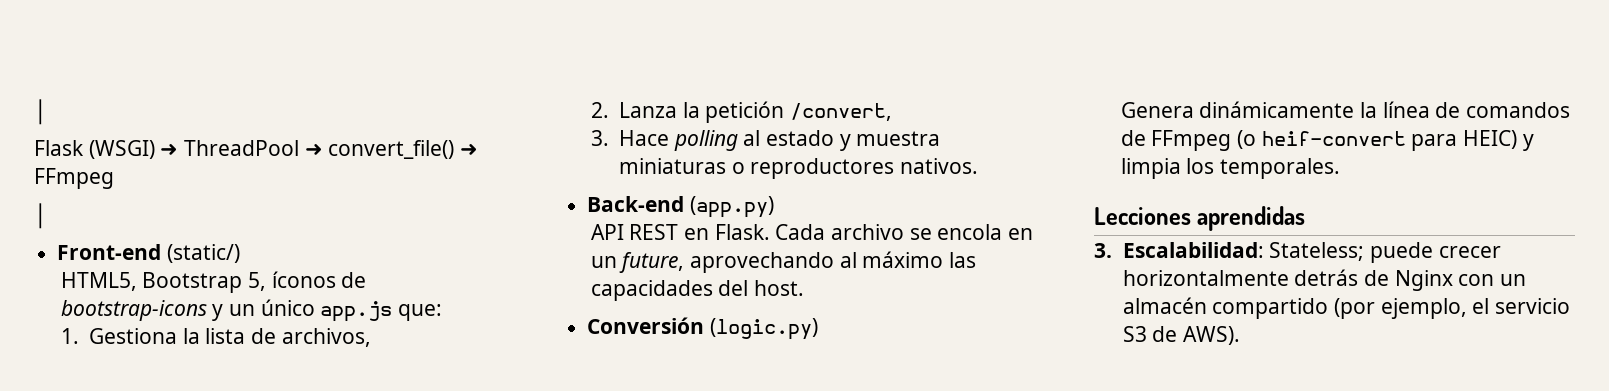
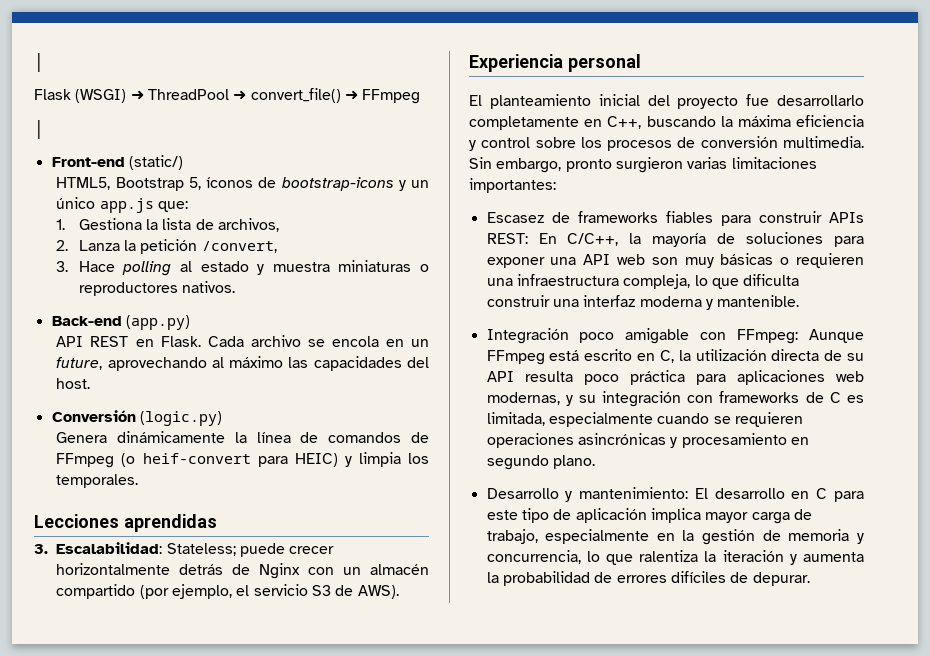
(1240, 335) none -> [469,54,641,72] [469,94,864,109] [469,115,865,130] [469,136,864,151] [469,157,817,173] [469,178,556,193] [486,211,864,226] [486,232,864,247] [486,253,864,268] [486,274,800,289] [486,295,800,310] [486,328,864,344] [486,349,864,365] [486,370,864,385] [486,391,864,407] [486,412,803,427] [486,433,809,448] [486,455,595,470] [486,487,864,502] [486,508,812,524] [486,529,864,545] [486,550,864,565] [486,571,810,586] // Experiencia personal // El planteamiento inicial del proyecto fue desarrollarlo completamente en C++, buscando la máxima eficiencia y control sobre los procesos de conversión multimedia. Sin embargo, pronto surgieron varias limitaciones importantes: // Escasez de frameworks fiables para construir APIs REST: En C/C++, la mayoría de soluciones para exponer una API web son muy básicas o requieren una infraestructura compleja, lo que dificulta construir una interfaz moderna y mantenible. // Integración poco amigable con FFmpeg: Aunque FFmpeg está escrito en C, la utilización directa de su API resulta poco práctica para aplicaciones web modernas, y su integración con frameworks de C es limitada, especialmente cuando se requieren operaciones asincrónicas y procesamiento en segundo plano. // Desarrollo y mantenimiento: El desarrollo en C para este tipo de aplicación implica mayor carga de trabajo, especialmente en la gestión de memoria y concurrencia, lo que ralentiza la iteración y aumenta la probabilidad de errores difíciles de depurar.

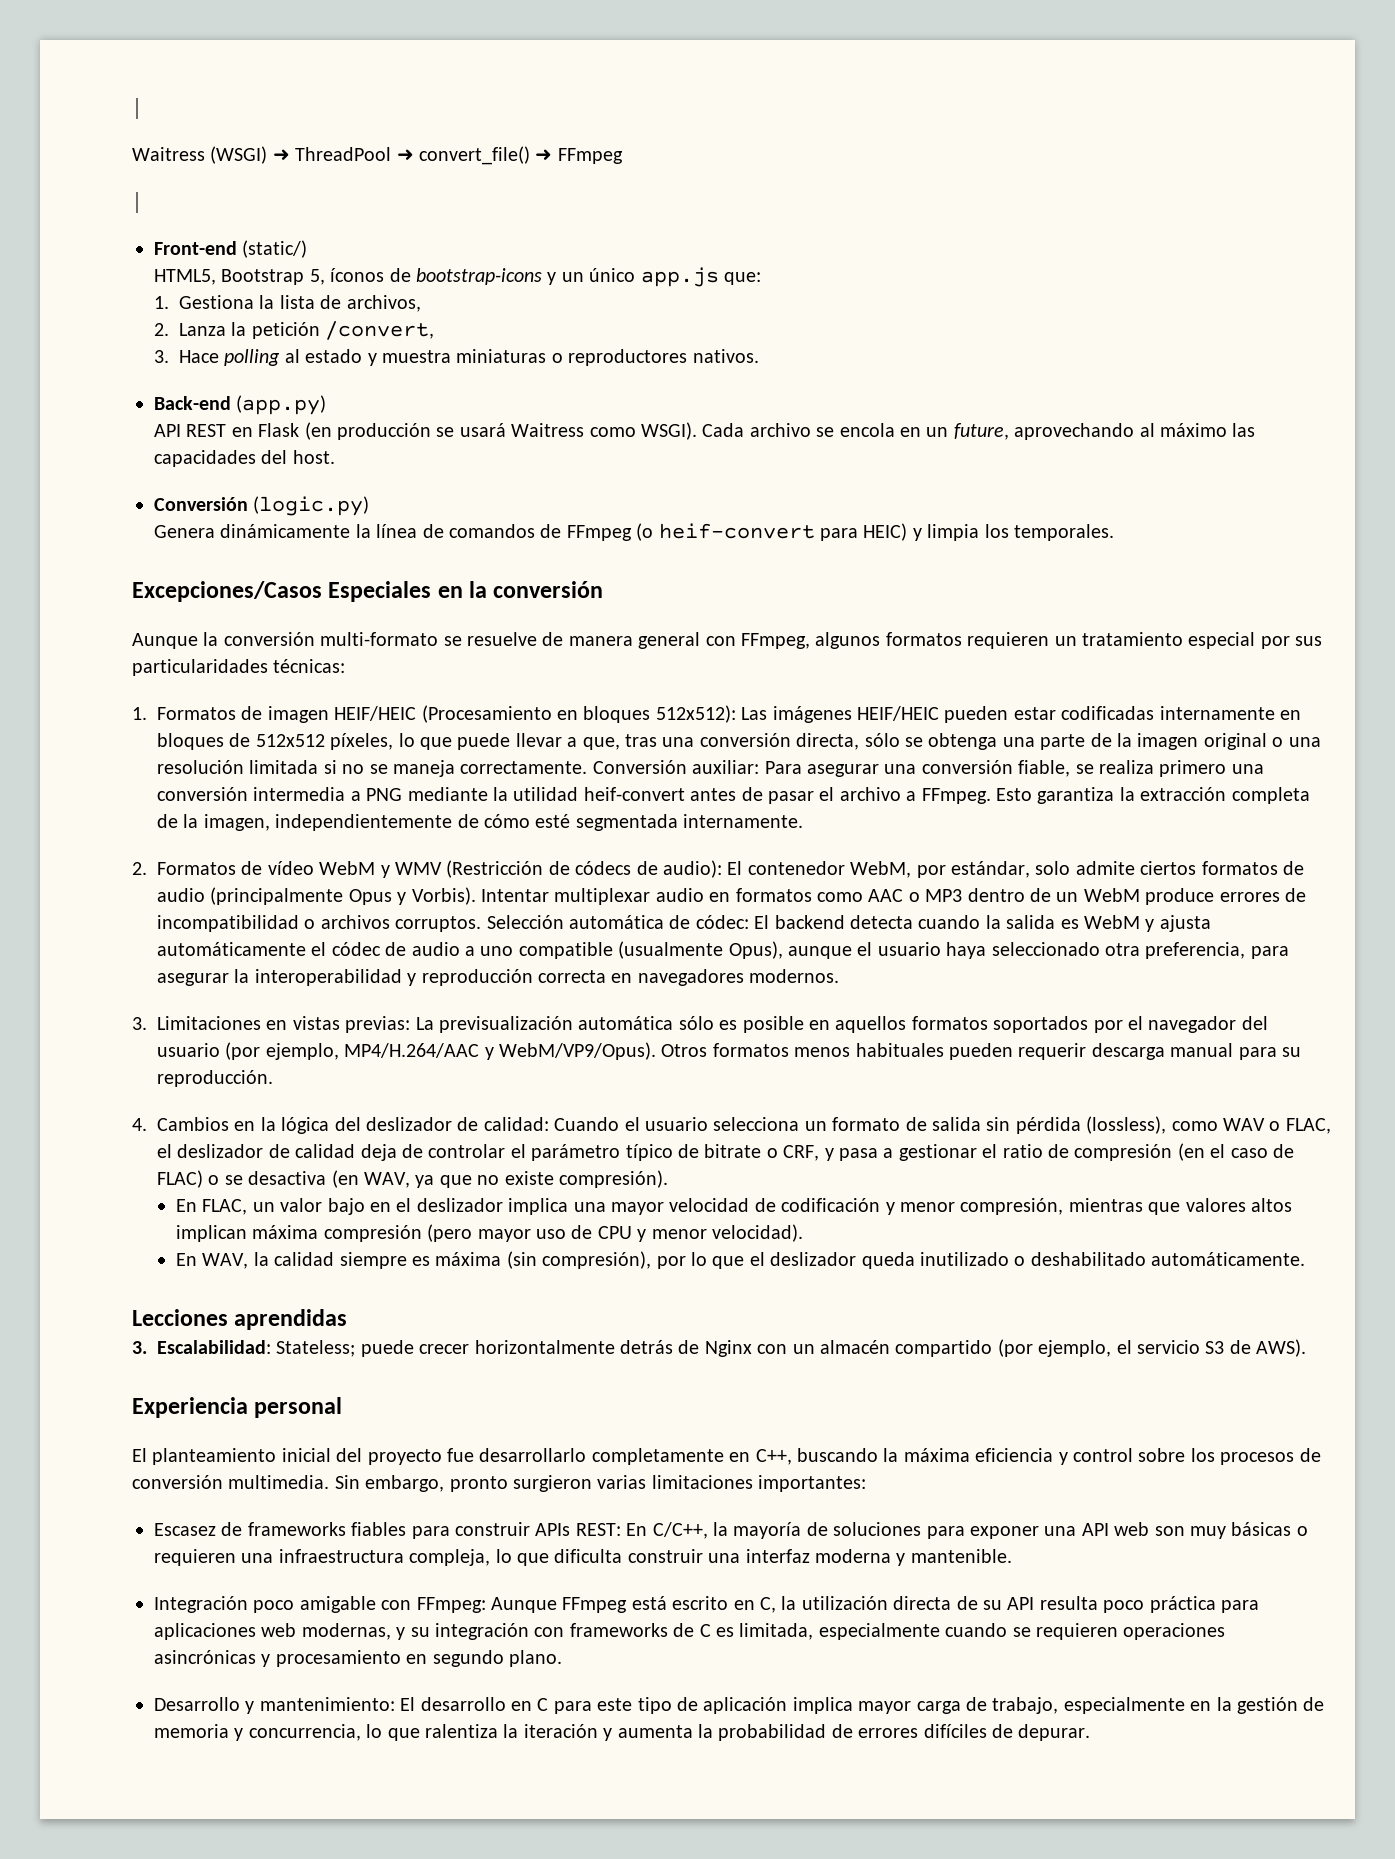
[34,52,44,72] [34,89,71,100] │ // Flask -> [132,98,142,119] [132,147,205,161] │ // Waitress
[160,336,201,347] Flask. -> [258,422,698,440] Flask (en producción se usará Waitress como WSGI).
(139, 481) none -> [132,581,604,602] [132,632,1323,649] [132,659,346,676] [132,705,1301,723] [157,733,1321,750] [157,760,1264,777] [157,787,1310,804] [157,814,804,831] [132,860,1304,878] [157,887,1306,905] [157,915,1211,932] [157,941,1289,959] [157,969,840,986] [132,1016,1268,1033] [157,1042,1301,1060] [157,1070,273,1087] [132,1116,1331,1134] [157,1143,1294,1161] [157,1170,668,1188] [176,1198,1293,1215] [176,1224,804,1242] [176,1251,1306,1269] // Excepciones/Casos Especiales en la conversión // Aunque la conversión multi-formato se resuelve de manera general con FFmpeg, algunos formatos requieren un tratamiento especial por sus particularidades técnicas: // 1. Formatos de imagen HEIF/HEIC (Procesamiento en bloques 512x512): Las imágenes HEIF/HEIC pueden estar codificadas internamente en bloques de 512x512 píxeles, lo que puede llevar a que, tras una conversión directa, sólo se obtenga una parte de la imagen original o una resolución limitada si no se maneja correctamente. Conversión auxiliar: Para asegurar una conversión fiable, se realiza primero una conversión intermedia a PNG mediante la utilidad heif-convert antes de pasar el archivo a FFmpeg. Esto garantiza la extracción completa de la imagen, independientemente de cómo esté segmentada internamente. // 2. Formatos de vídeo WebM y WMV (Restricción de códecs de audio): El contenedor WebM, por estándar, solo admite ciertos formatos de audio (principalmente Opus y Vorbis). Intentar multiplexar audio en formatos como AAC o MP3 dentro de un WebM produce errores de incompatibilidad o archivos corruptos. Selección automática de códec: El backend detecta cuando la salida es WebM y ajusta automáticamente el códec de audio a uno compatible (usualmente Opus), aunque el usuario haya seleccionado otra preferencia, para asegurar la interoperabilidad y reproducción correcta en navegadores modernos. // 3. Limitaciones en vistas previas: La previsualización automática sólo es posible en aquellos formatos soportados por el navegador del usuario (por ejemplo, MP4/H.264/AAC y WebM/VP9/Opus). Otros formatos menos habituales pueden requerir descarga manual para su reproducción. // 4. Cambios en la lógica del deslizador de calidad: Cuando el usuario selecciona un formato de salida sin pérdida (lossless), como WAV o FLAC, el deslizador de calidad deja de controlar el parámetro típico de bitrate o CRF, y pasa a gestionar el ratio de compresión (en el caso de FLAC) o se desactiva (en WAV, ya que no existe compresión). // En FLAC, un valor bajo en el deslizador implica una mayor velocidad de codificación y menor compresión, mientras que valores altos implican máxima compresión (pero mayor uso de CPU y menor velocidad). // En WAV, la calidad siempre es máxima (sin compresión), por lo que el deslizador queda inutilizado o deshabilitado automáticamente.

